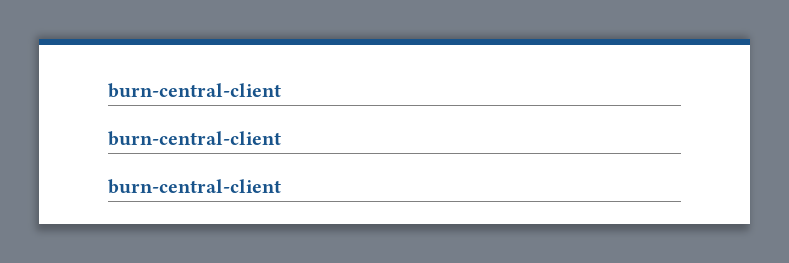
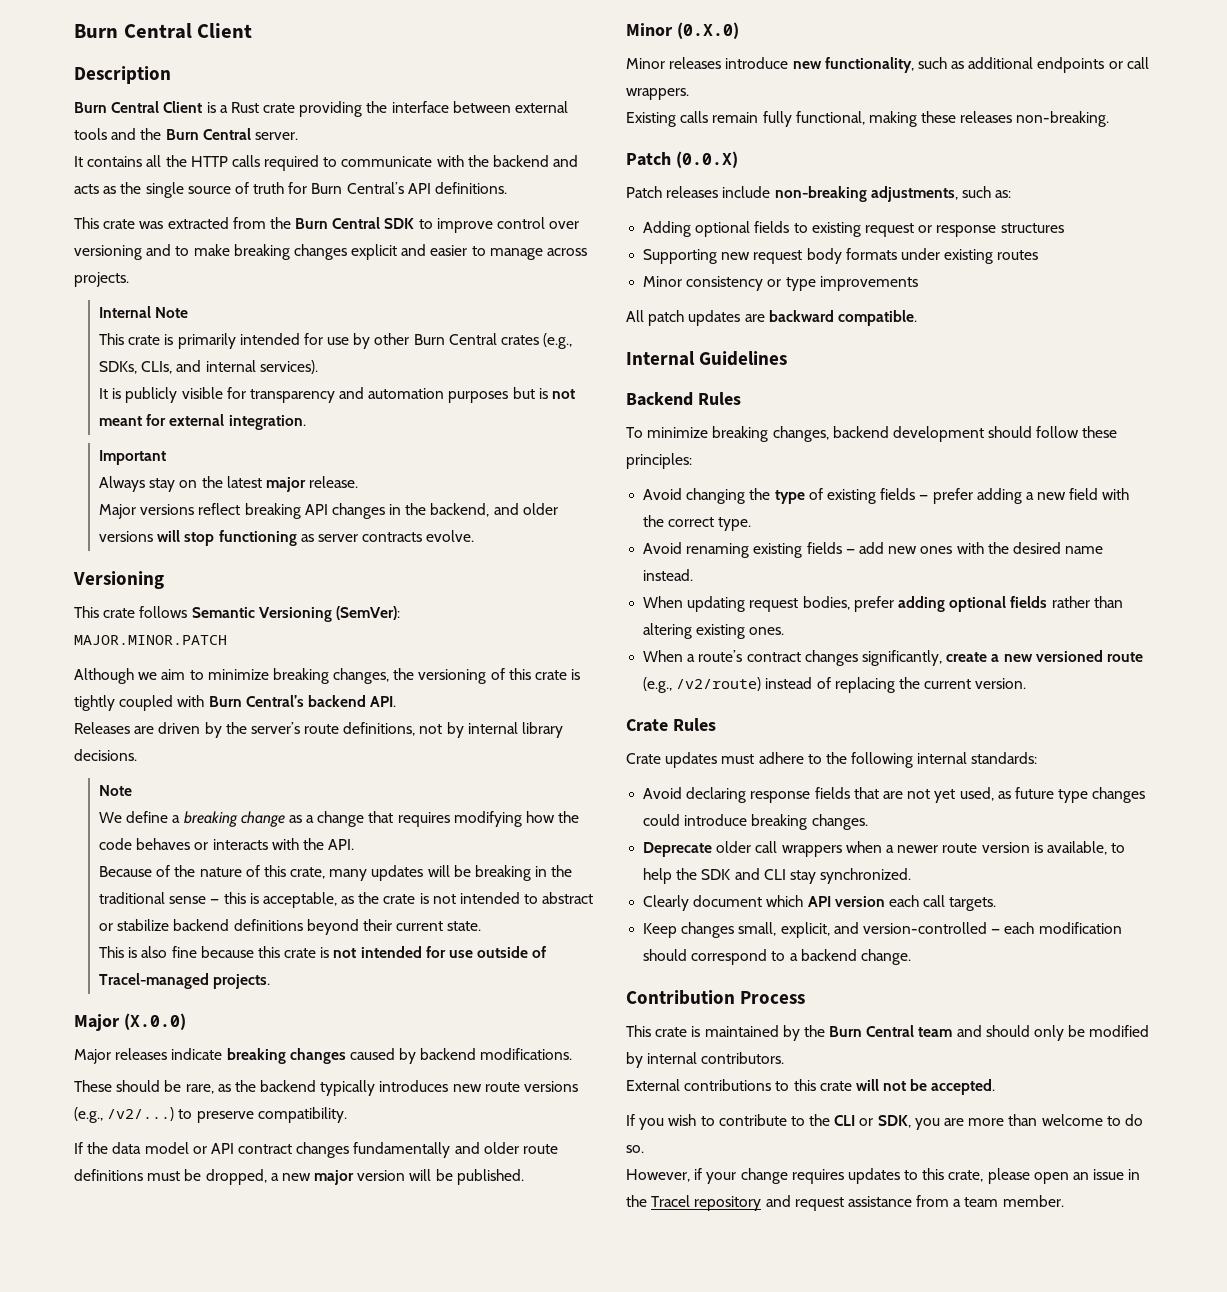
[108,83,281,98] [108,131,281,146] [108,179,281,194] burn-central-client // burn-central-client // burn-central-client -> [74,23,253,39] [74,66,171,84] [74,101,569,117] [74,128,298,140] [74,155,579,171] [74,182,508,198] [74,217,580,233] [74,244,588,260] [74,272,129,287] [98,306,189,318] [98,333,573,349] [98,360,318,374] [98,387,576,403] [98,414,306,430] [98,450,166,465] [98,476,359,492] [98,503,558,519] [98,530,475,546] [73,571,164,589] [74,606,400,622] [74,635,227,645] [74,668,581,684] [74,695,397,711] [74,722,564,738] [74,749,137,761] [98,785,132,796] [98,811,580,827] [98,838,355,850] [98,865,573,881] [98,892,594,908] [98,919,482,935] [98,946,547,958] [98,973,271,989] [74,1013,186,1031] [74,1048,573,1064] [74,1080,579,1096] [74,1107,347,1123] [74,1142,559,1158] [74,1169,524,1185] [626,22,739,39] [626,57,1149,73] [626,88,689,100] [626,111,1110,127] [626,151,738,168] [626,186,1012,202] [643,221,1064,237] [643,248,1039,264] [643,276,918,291] [626,310,917,326] [626,351,788,366] [626,392,741,406] [626,426,1118,442] [626,453,692,469] [643,488,1130,504] [643,515,752,531] [643,542,1104,558] [643,569,694,581] [643,596,1123,612] [643,623,785,639] [643,650,1143,666] [643,677,1027,693] [626,718,716,732] [626,752,1038,768] [643,787,1146,803] [643,814,868,830] [643,841,1126,857] [643,868,912,884] [643,895,997,911] [643,922,1122,938] [643,949,911,965] [626,990,806,1005] [626,1025,1150,1041] [626,1052,785,1068] [626,1079,996,1095] [626,1114,1143,1130] [626,1145,644,1153] [626,1168,1141,1184] [626,1195,1064,1211] Burn Central Client // Description // Burn Central Client is a Rust crate providing the interface between external tools and the Burn Central server. // It contains all the HTTP calls required to communicate with the backend and acts as the single source of truth for Burn Central’s API definitions. // This crate was extracted from the Burn Central SDK to improve control over versioning and to make breaking changes explicit and easier to manage across projects. // Internal Note // This crate is primarily intended for use by other Burn Central crates (e.g., SDKs, CLIs, and internal services). // It is publicly visible for transparency and automation purposes but is not meant for external integration. // Important // Always stay on the latest major release. // Major versions reflect breaking API changes in the backend, and older versions will stop functioning as server contracts evolve. // Versioning // This crate follows Semantic Versioning (SemVer): // MAJOR.MINOR.PATCH // Although we aim to minimize breaking changes, the versioning of this crate is tightly coupled with Burn Central’s backend API. // Releases are driven by the server’s route definitions, not by internal library decisions. // Note // We define a breaking change as a change that requires modifying how the code behaves or interacts with the API. // Because of the nature of this crate, many updates will be breaking in the traditional sense — this is acceptable, as the crate is not intended to abstract or stabilize backend definitions beyond their current state. // This is also fine because this crate is not intended for use outside of Tracel-managed projects. // Major (X.0.0) // Major releases indicate breaking changes caused by backend modifications. // These should be rare, as the backend typically introduces new route versions (e.g., /v2/...) to preserve compatibility. // If the data model or API contract changes fundamentally and older route definitions must be dropped, a new major version will be published. // Minor (0.X.0) // Minor releases introduce new functionality, such as additional endpoints or call wrappers. // Existing calls remain fully functional, making these releases non-breaking. // Patch (0.0.X) // Patch releases include non-breaking adjustments, such as: // Adding optional fields to existing request or response structures // Supporting new request body formats under existing routes // Minor consistency or type improvements // All patch updates are backward compatible. // Internal Guidelines // Backend Rules // To minimize breaking changes, backend development should follow these principles: // Avoid changing the type of existing fields — prefer adding a new field with the correct type. // Avoid renaming existing fields — add new ones with the desired name instead. // When updating request bodies, prefer adding optional fields rather than altering existing ones. // When a route’s contract changes significantly, create a new versioned route (e.g., /v2/route) instead of replacing the current version. // Crate Rules // Crate updates must adhere to the following internal standards: // Avoid declaring response fields that are not yet used, as future type changes could introduce breaking changes. // Deprecate older call wrappers when a newer route version is available, to help the SDK and CLI stay synchronized. // Clearly document which API version each call targets. // Keep changes small, explicit, and version-controlled — each modification should correspond to a backend change. // Contribution Process // This crate is maintained by the Burn Central team and should only be modified by internal contributors. // External contributions to this crate will not be accepted. // If you wish to contribute to the CLI or SDK, you are more than welcome to do so. // However, if your change requires updates to this crate, please open an issue in the Tracel repository and request assistance from a team member.

